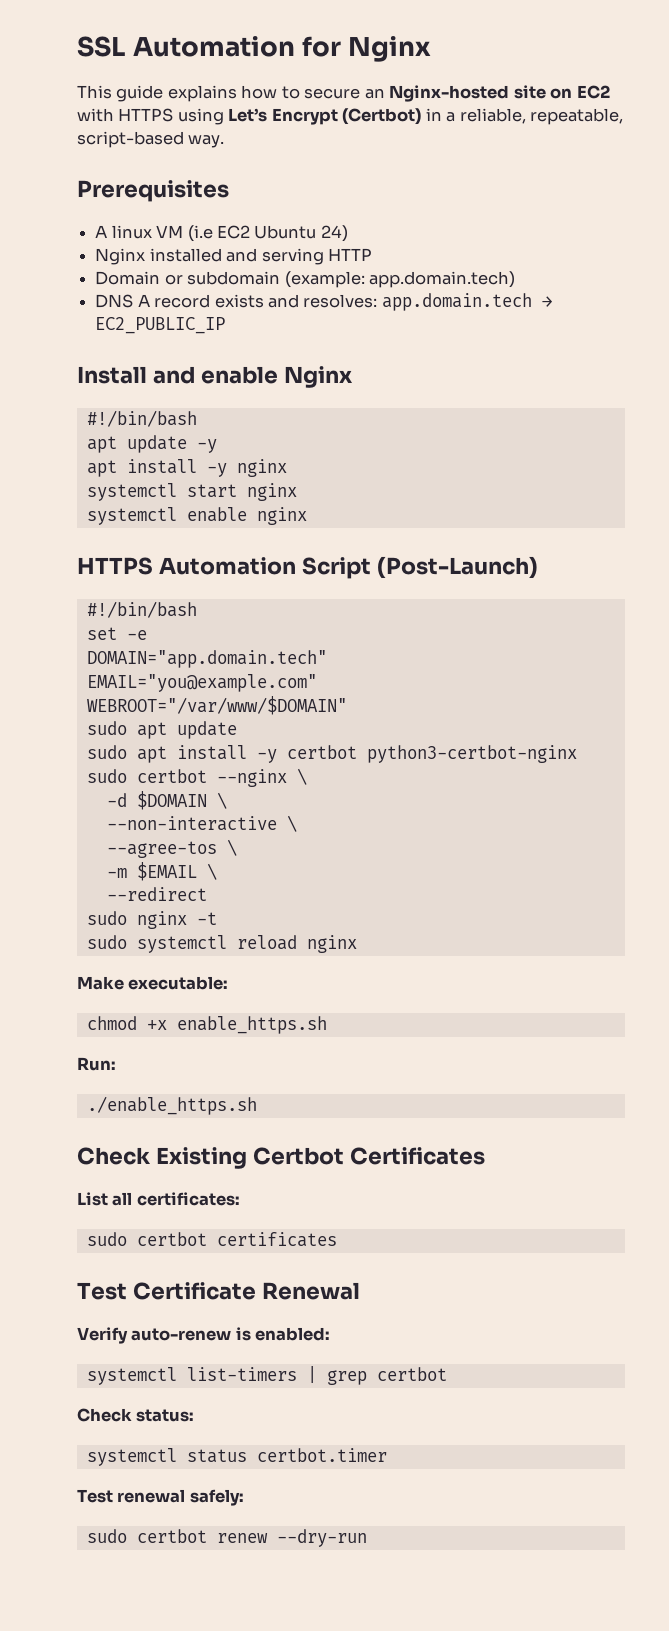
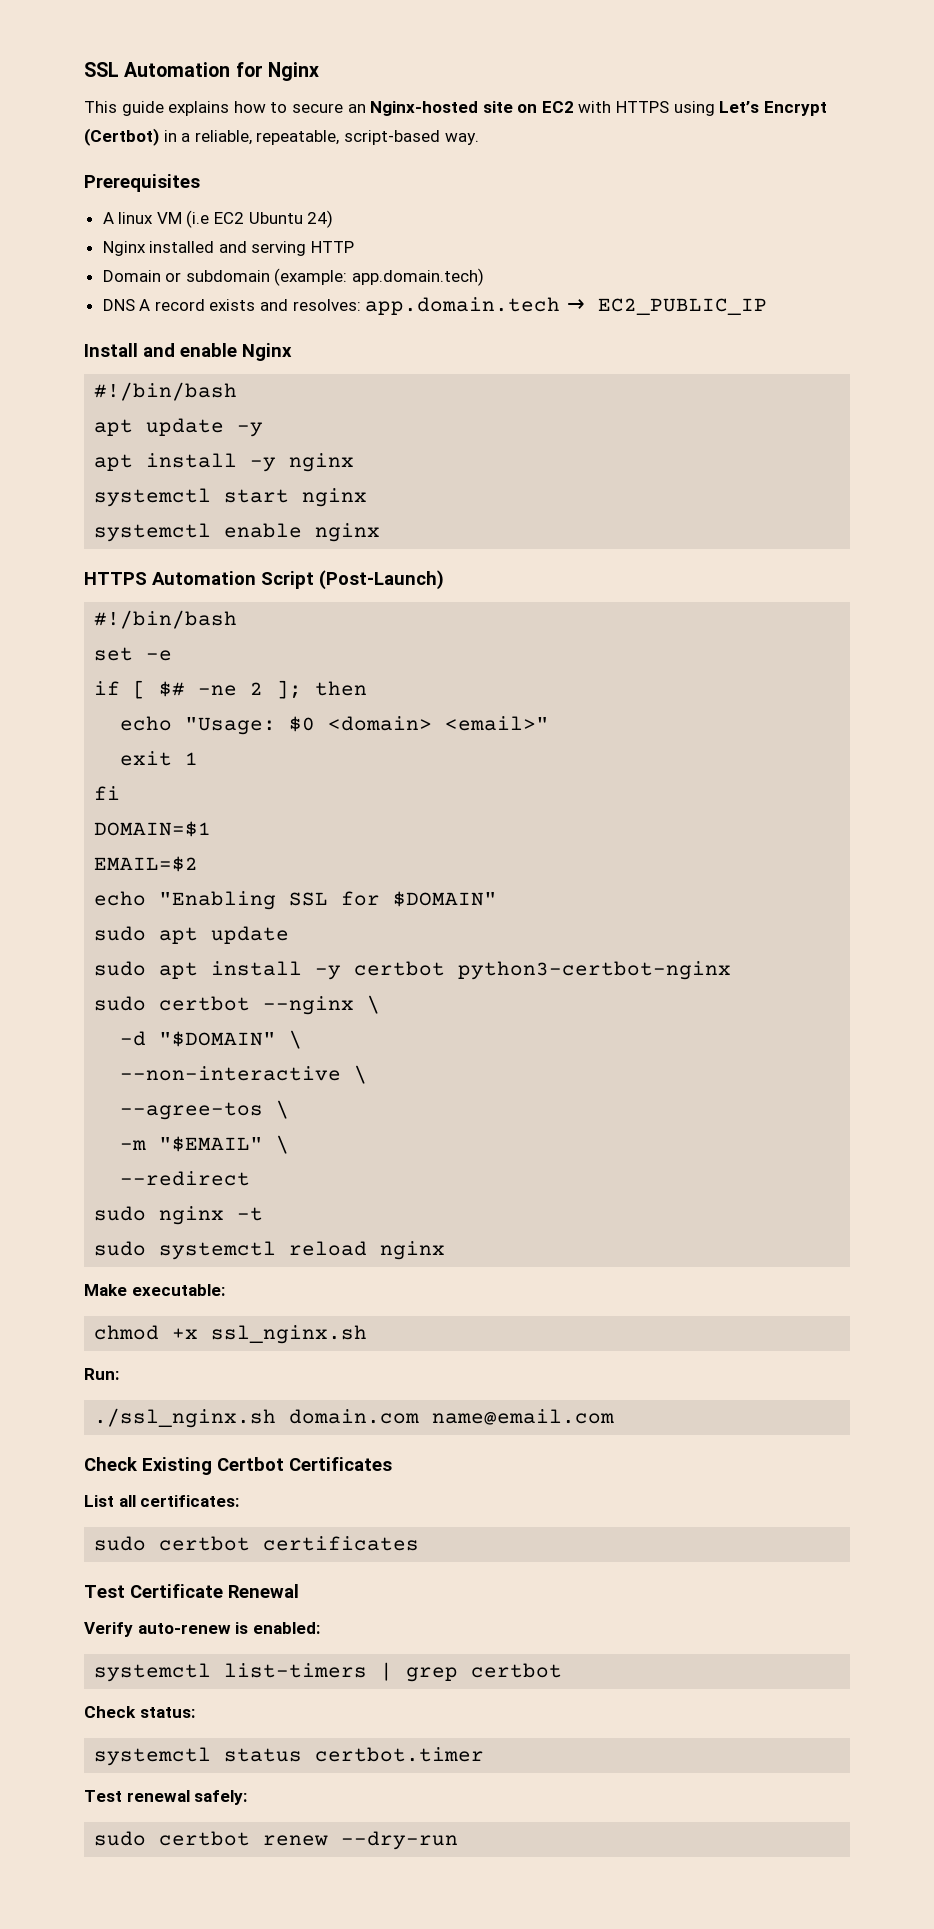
[86,650,327,668] [86,674,317,692] [86,696,347,715] DOMAIN="app.domain.tech" // EMAIL="you@example.com" // WEBROOT="/var/www/$DOMAIN" -> [94,680,368,699] [120,716,550,735] [120,751,199,766] [94,786,121,800] [94,821,212,837] [94,856,199,872] [94,891,498,910] if [ $# -ne 2 ]; then // echo "Usage: $0 <domain> <email>" // exit 1 // fi // DOMAIN=$1 // EMAIL=$2 // echo "Enabling SSL for $DOMAIN"
[136,791,207,810] $DOMAIN -> [159,1031,277,1047] "$DOMAIN"
[136,862,197,881] $EMAIL -> [159,1136,264,1152] "$EMAIL"
[176,1016,327,1034] enable_https.sh -> [211,1325,368,1344] ssl_nginx.sh
[86,1096,257,1115] ./enable_https.sh -> [94,1408,615,1428] ./ssl_nginx.sh domain.com name@email.com

